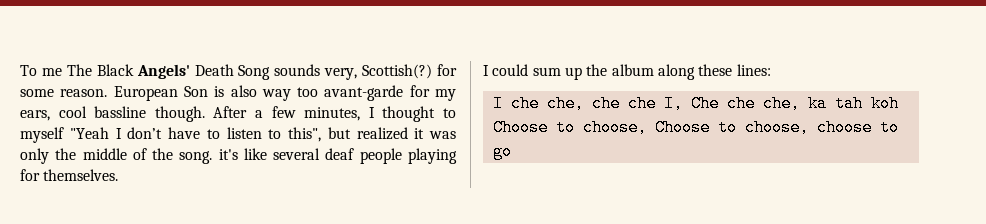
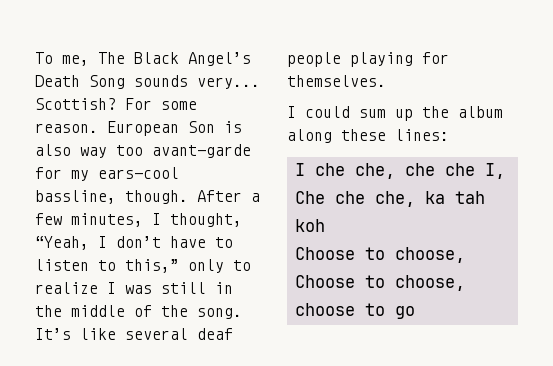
[41,68,62,76] me -> [62,55,89,66] me,
[136,64,190,79] Angels' -> [188,52,251,66] Angel’s
[324,64,457,80] very, Scottish(?) for -> [197,77,260,89] [35,98,152,110] very... Scottish? For
[20,106,147,121] ears, cool bassline -> [98,167,179,179] [35,190,116,204] ears—cool bassline,
[382,106,457,122] [20,127,109,143] thought to myself "Yeah -> [170,213,242,227] [35,236,89,250] thought, “Yeah,
[288,127,456,142] [20,148,49,164] this", but realized it was only -> [125,259,251,273] [35,282,233,294] this,” only to realize I was still in
[218,149,238,160] it's -> [35,328,71,340] It’s

